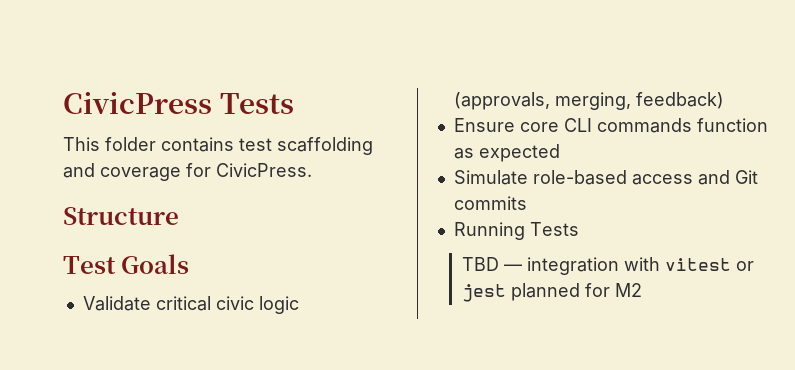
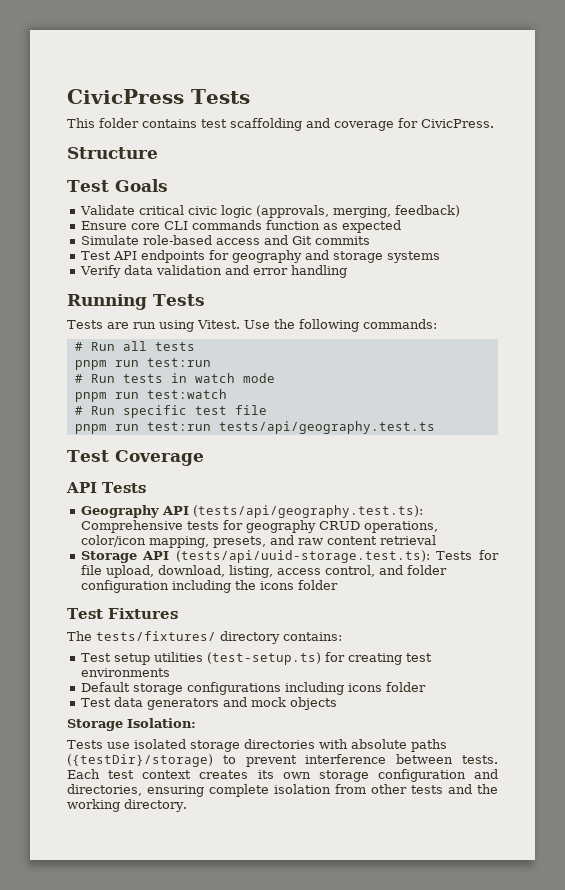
[453,222,579,240] [461,257,754,275] [461,283,642,302] Running Tests // TBD — integration with vitest or jest planned for M2 -> [80,250,440,263] [79,265,347,278] [67,294,205,310] [67,319,437,332] [74,341,195,351] [74,358,211,370] [74,373,275,383] [74,389,227,402] [74,405,267,418] [74,421,435,434] [67,450,204,466] [66,482,146,493] [80,505,423,518] [80,520,438,533] [80,535,436,548] [80,550,499,563] [80,565,447,578] [80,580,338,593] [67,608,178,619] [67,631,342,644] [80,652,432,665] [80,668,170,677] [80,682,426,695] [80,697,337,710] [67,718,196,731] [67,739,447,752] [67,754,499,767] [67,769,498,782] [67,784,498,797] [67,799,187,812] Test API endpoints for geography and storage systems // Verify data validation and error handling // Running Tests // Tests are run using Vitest. Use the following commands: // # Run all tests // pnpm run test:run // # Run tests in watch mode // pnpm run test:watch // # Run specific test file // pnpm run test:run tests/api/geography.test.ts // Test Coverage // API Tests // Geography API (tests/api/geography.test.ts): Comprehensive tests for geography CRUD operations, color/icon mapping, presets, and raw content retrieval // Storage API (tests/api/uuid-storage.test.ts): Tests for file upload, download, listing, access control, and folder configuration including the icons folder // Test Fixtures // The tests/fixtures/ directory contains: // Test setup utilities (test-setup.ts) for creating test environments // Default storage configurations including icons folder // Test data generators and mock objects // Storage Isolation: // Tests use isolated storage directories with absolute paths ({testDir}/storage) to prevent interference between tests. Each test context creates its own storage configuration and directories, ensuring complete isolation from other tests and the working directory.

